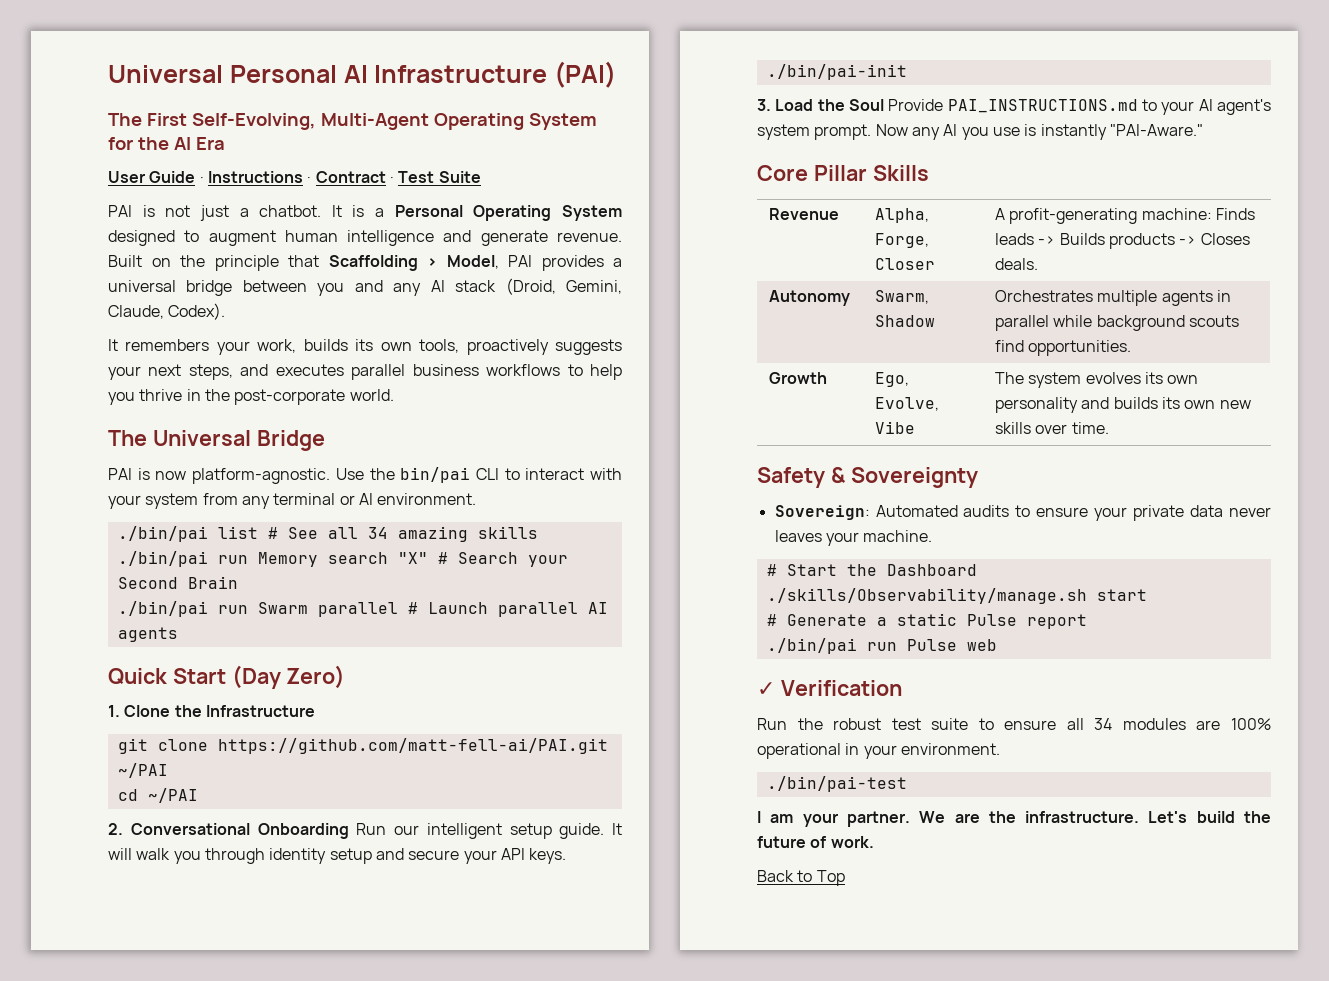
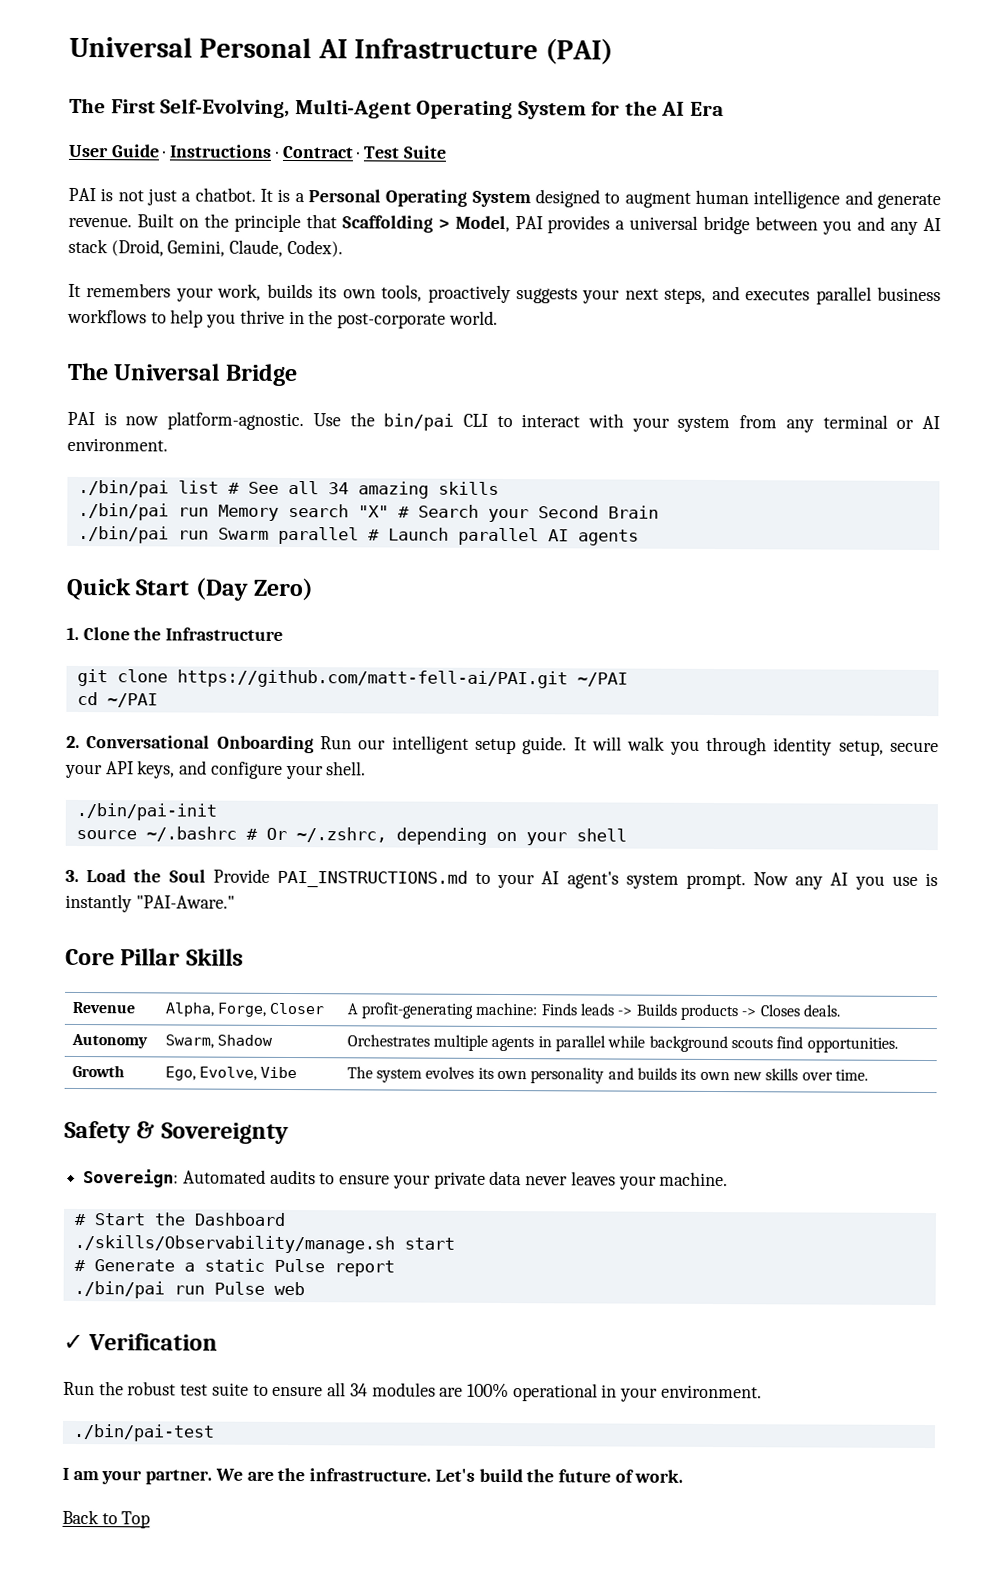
[329,848,404,864] setup and -> [838,740,884,756] setup,
[529,848,567,864] [766,64,907,80] keys. // ./bin/pai-init -> [137,760,367,780] [75,802,217,821] [75,826,627,846] keys, and configure your shell. // ./bin/pai-init // source ~/.bashrc # Or ~/.zshrc, depending on your shell

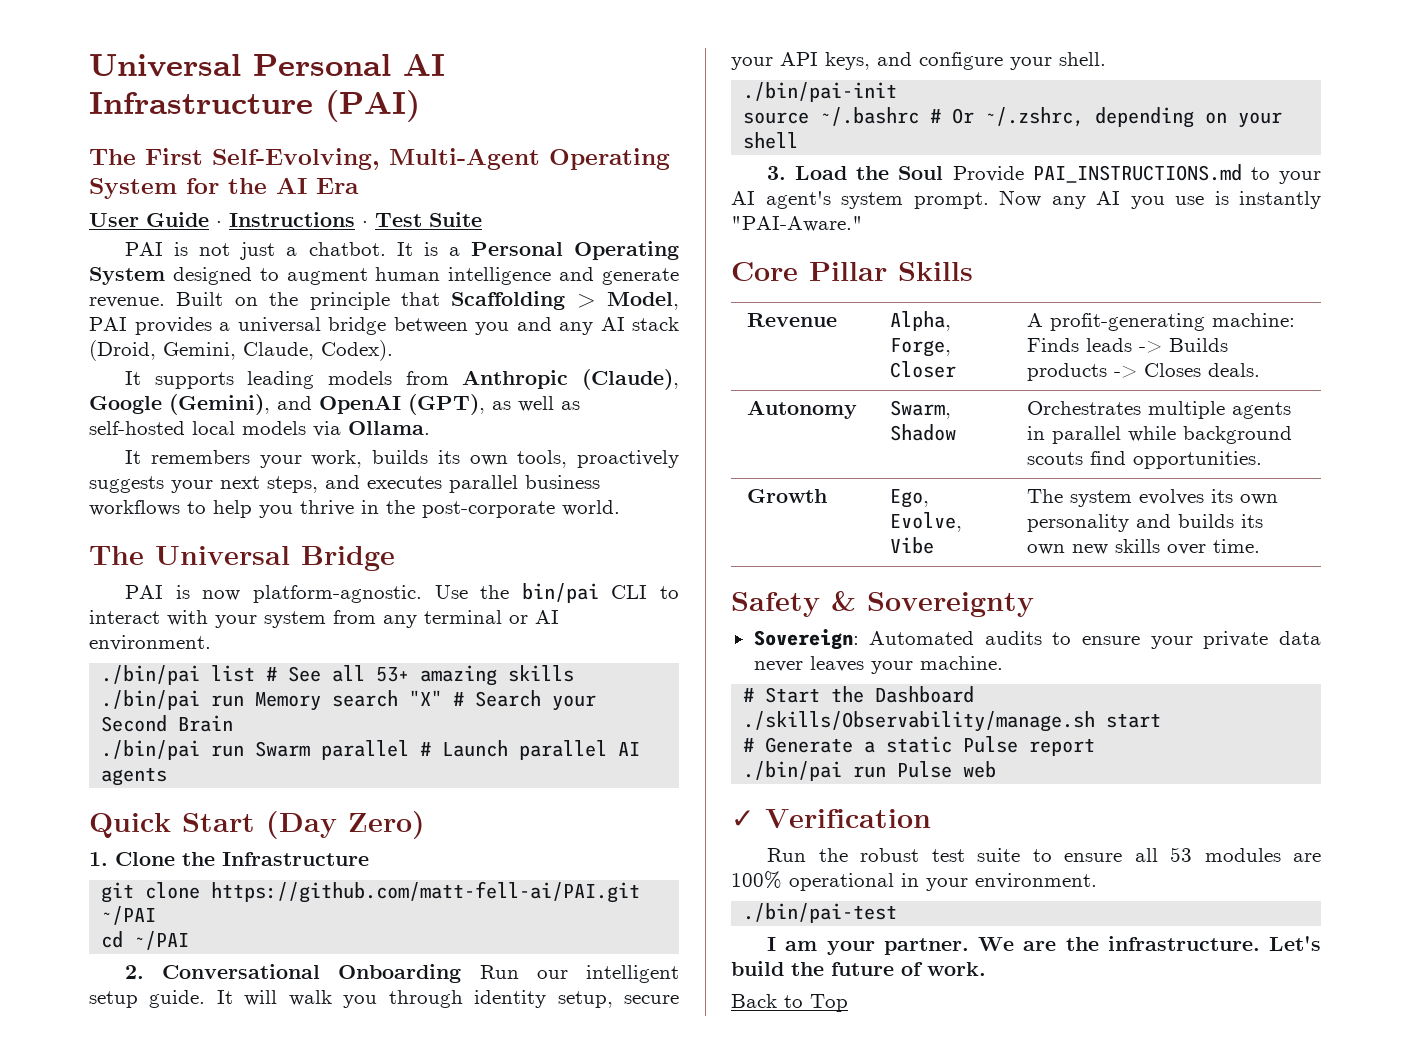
[281,145,361,159] Contract · -> (368, 224) none
(343, 248) none -> [125,369,679,390] [89,394,580,415] [89,421,430,437] // It supports leading models from Anthropic (Claude), Google (Gemini), and OpenAI (GPT), as well as self-hosted local models via Ollama.
[327,482,349,495] 34 -> [376,667,410,682] 53+
[349,1383,368,1397] 34 -> [1170,847,1193,862] 53

